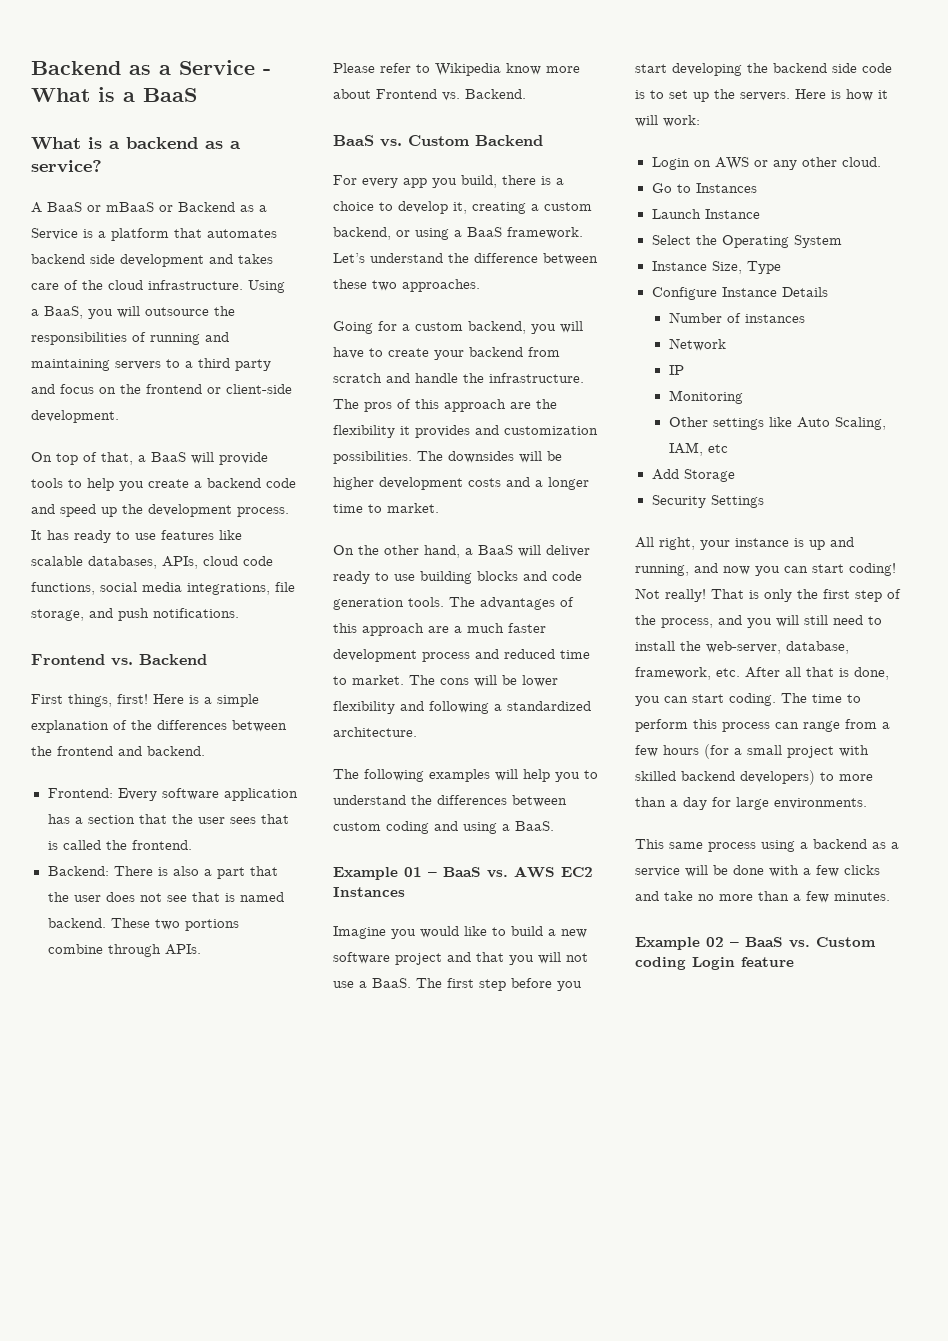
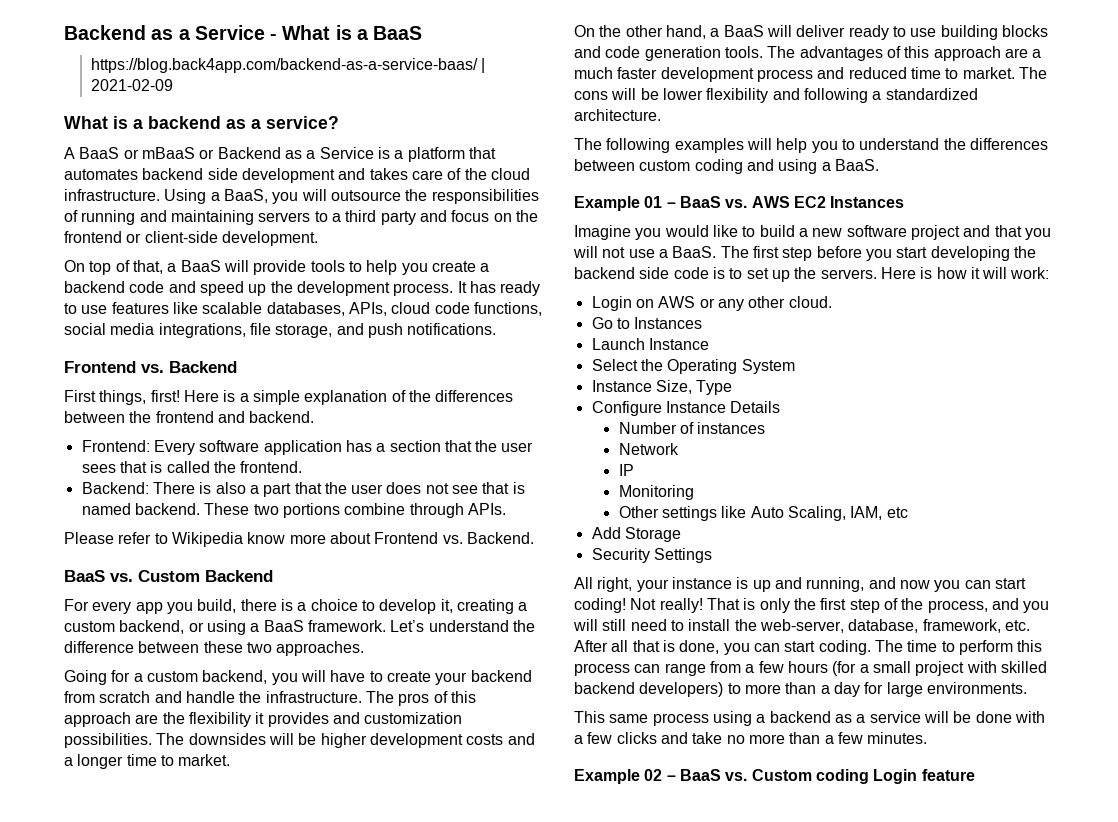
(197, 95) none -> [91,58,486,73] [91,79,174,91] // https://blog.back4app.com/backend-as-a-service-baas/ | 2021-02-09

